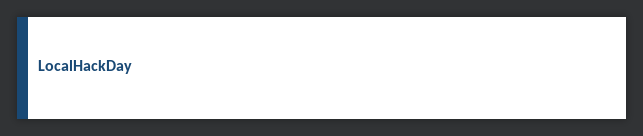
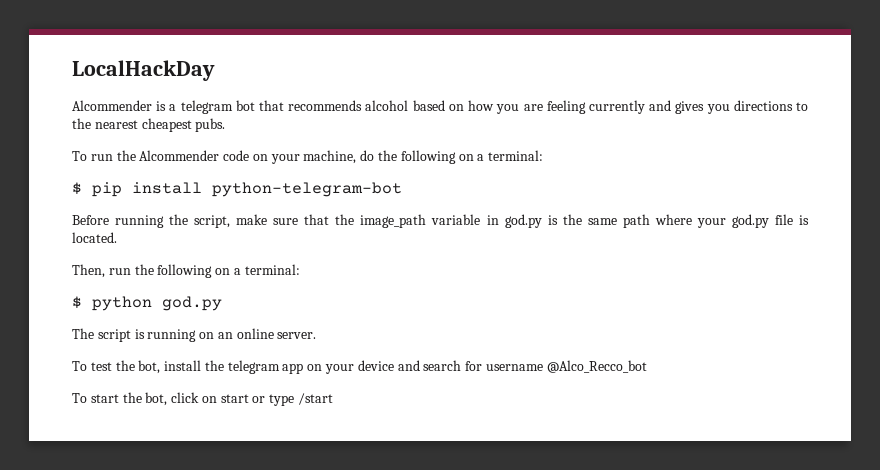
(132, 67) none -> [72,100,808,114] [72,118,226,132] [72,150,544,164] [72,182,402,197] [72,214,809,228] [72,232,117,243] [72,264,300,278] [72,296,222,311] [72,328,317,342] [72,360,647,374] [72,392,334,406] // Alcommender is a telegram bot that recommends alcohol based on how you are feeling currently and gives you directions to the nearest cheapest pubs. // To run the Alcommender code on your machine, do the following on a terminal: // $ pip install python-telegram-bot // Before running the script, make sure that the image_path variable in god.py is the same path where your god.py file is located. // Then, run the following on a terminal: // $ python god.py // The script is running on an online server. // To test the bot, install the telegram app on your device and search for username @Alco_Recco_bot // To start the bot, click on start or type /start

